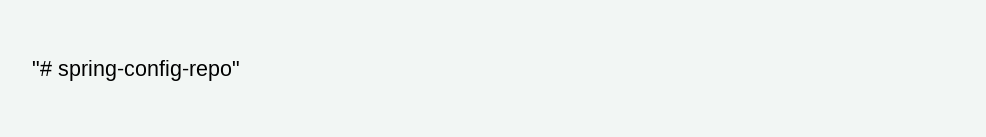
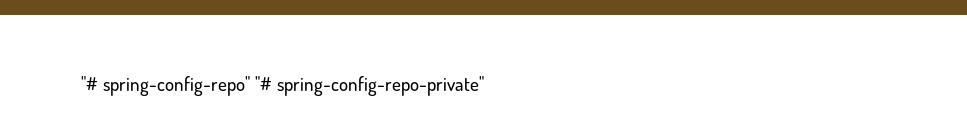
(240, 70) none -> [255,76,485,96] "# spring-config-repo-private"

